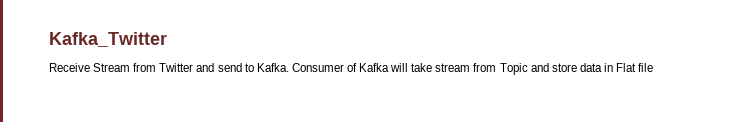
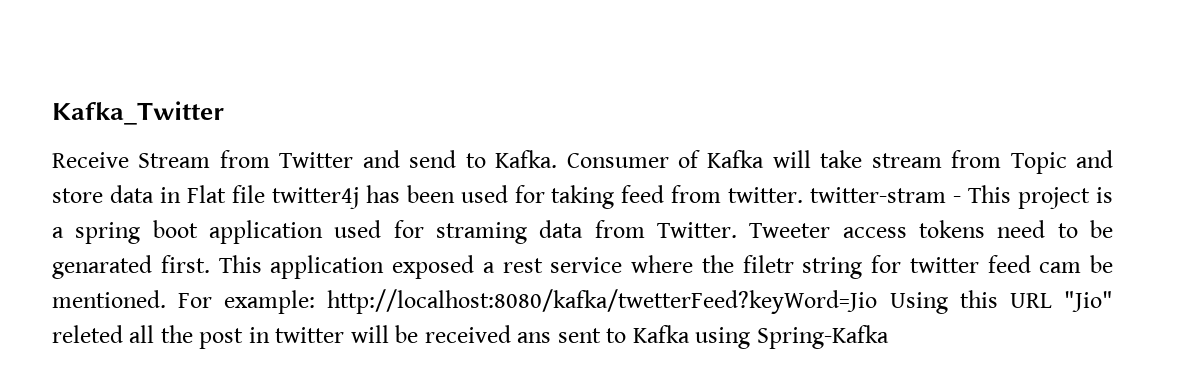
(654, 67) none -> [271,185,1113,209] [52,220,1114,244] [52,255,1113,279] [52,289,1113,314] [52,325,889,349] twitter4j has been used for taking feed from twitter. twitter-stram - This project is a spring boot application used for straming data from Twitter. Tweeter access tokens need to be genarated first. This application exposed a rest service where the filetr string for twitter feed cam be mentioned. For example: http://localhost:8080/kafka/twetterFeed?keyWord=Jio Using this URL "Jio" releted all the post in twitter will be received ans sent to Kafka using Spring-Kafka

